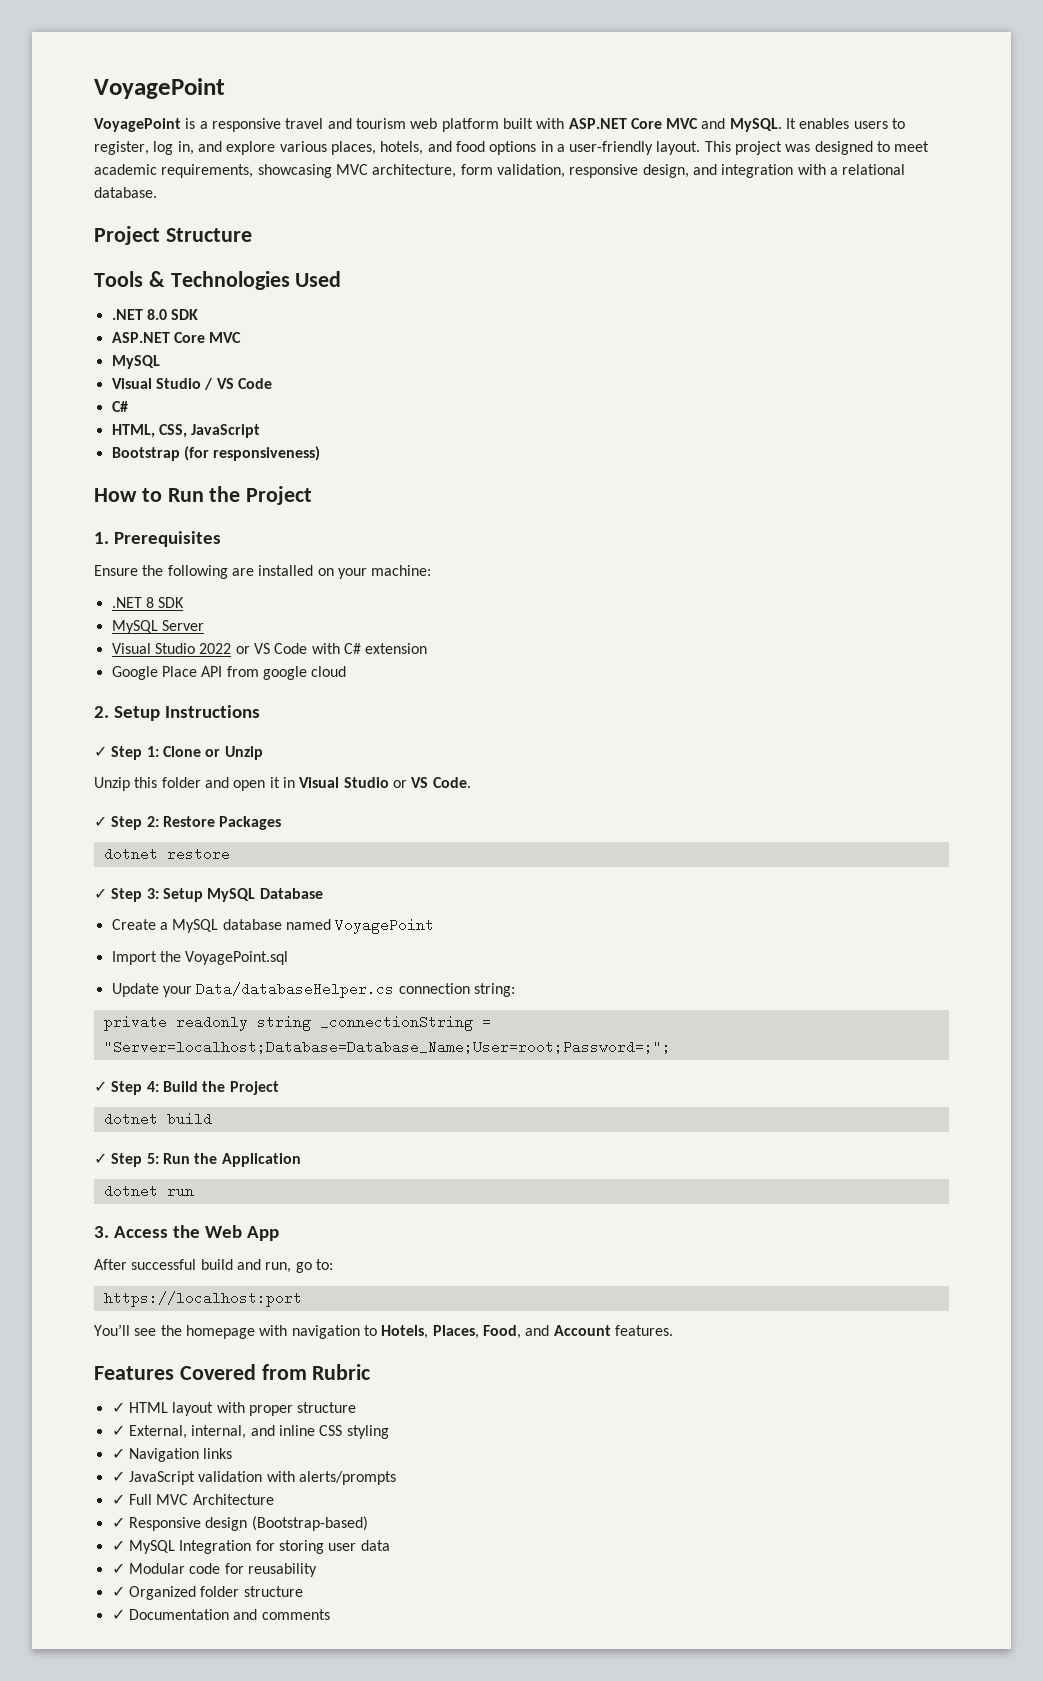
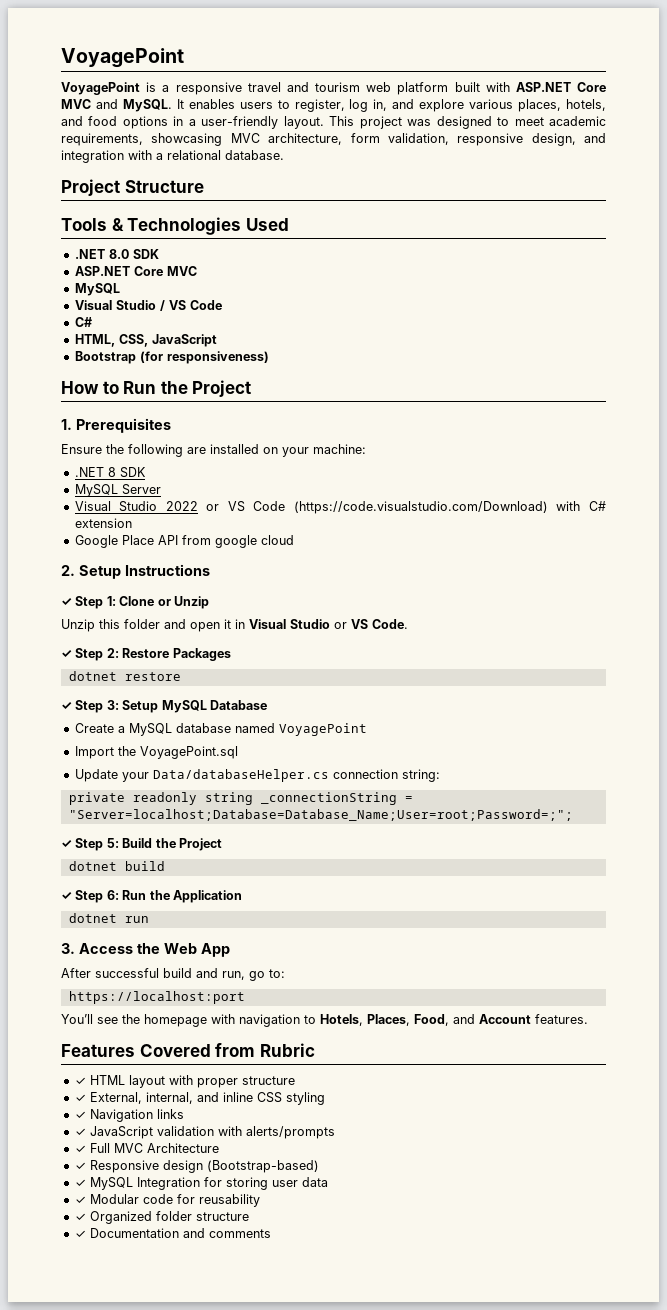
(308, 648) none -> [293,501,548,514] (https://code.visualstudio.com/Download)
[146,1081,159,1092] 4: -> [106,838,119,848] 5:
[146,1153,159,1164] 5: -> [106,890,119,900] 6:

